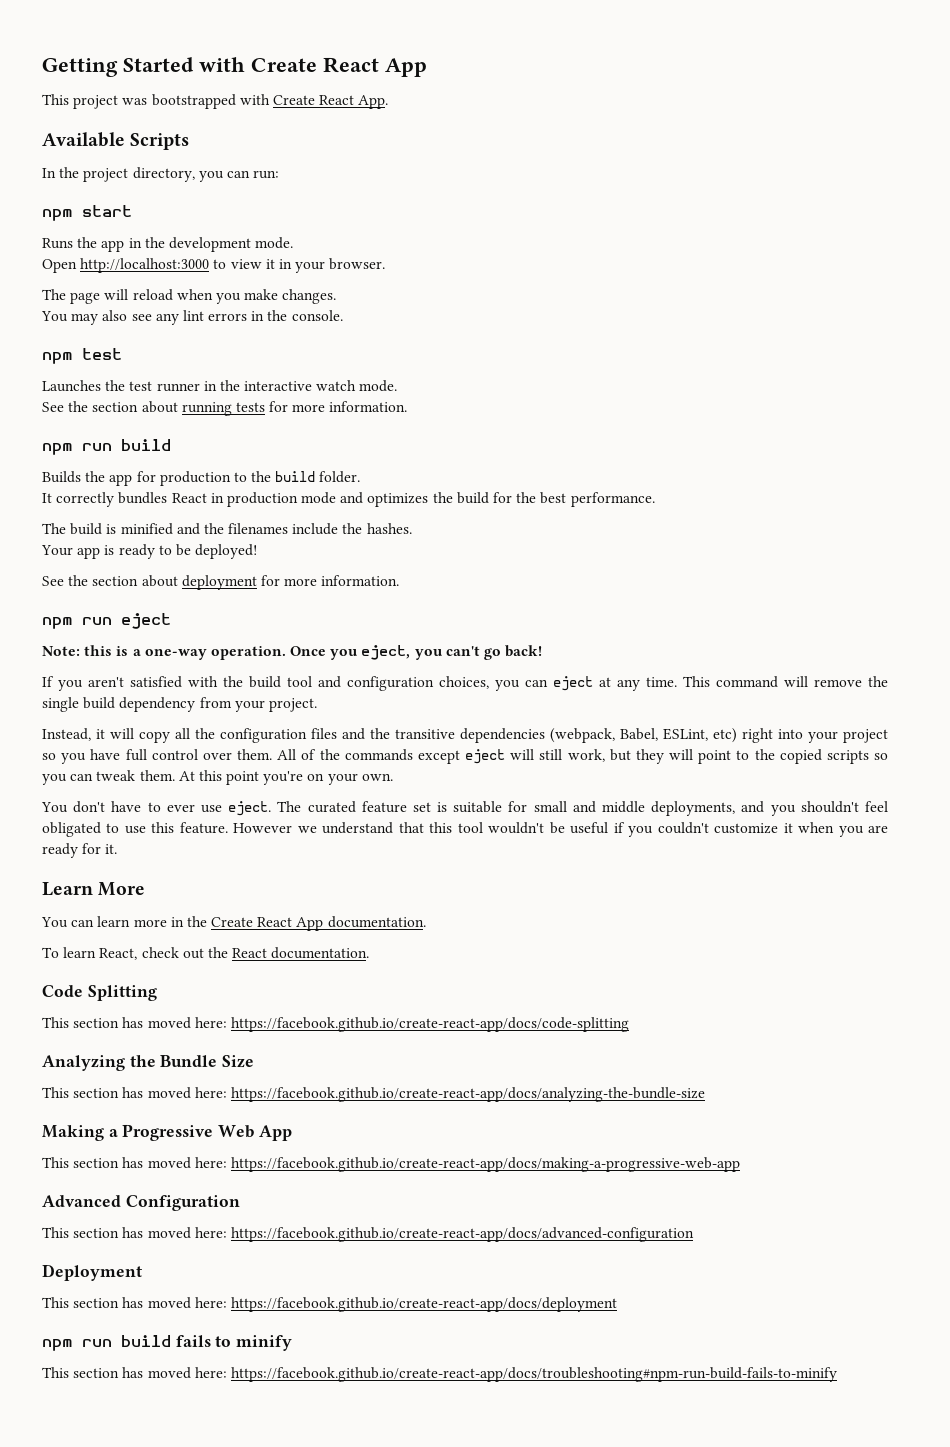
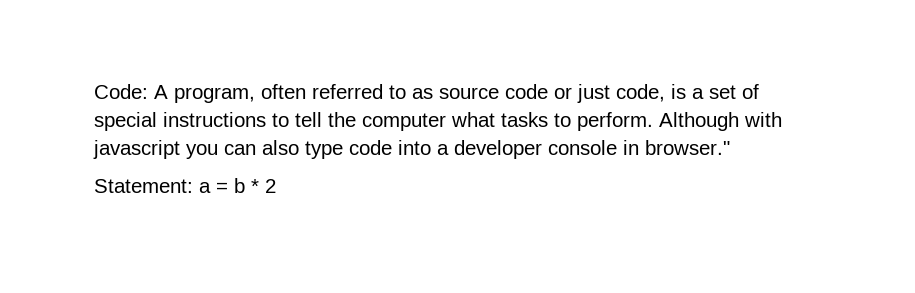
[42,57,427,77] [42,94,389,109] [42,132,190,150] [42,167,280,182] [42,205,132,221] [42,237,294,252] [42,258,386,273] [42,289,337,304] [41,310,343,325] [42,348,122,364] [42,380,398,392] [42,401,408,416] [42,439,171,455] [42,471,361,486] [42,492,655,507] [42,523,412,535] [41,544,258,559] [42,575,400,590] [42,613,171,629] [42,645,543,660] [42,676,888,691] [42,697,317,712] [42,728,888,743] [42,749,888,764] [42,770,393,785] [41,801,888,816] [42,822,889,837] [42,843,118,858] [42,882,146,896] [41,916,426,931] [42,947,370,960] [42,985,157,1001] [42,1017,629,1032] [42,1055,255,1071] [42,1087,705,1102] [42,1124,292,1141] [42,1157,740,1172] [42,1195,240,1211] [42,1227,694,1242] [42,1264,142,1281] [42,1297,617,1312] [42,1335,293,1351] [42,1367,837,1382] Getting Started with Create React App // This project was bootstrapped with Create React App. // Available Scripts // In the project directory, you can run: // npm start // Runs the app in the development mode. // Open http://localhost:3000 to view it in your browser. // The page will reload when you make changes. // You may also see any lint errors in the console. // npm test // Launches the test runner in the interactive watch mode. // See the section about running tests for more information. // npm run build // Builds the app for production to the build folder. // It correctly bundles React in production mode and optimizes the build for the best performance. // The build is minified and the filenames include the hashes. // Your app is ready to be deployed! // See the section about deployment for more information. // npm run eject // Note: this is a one-way operation. Once you eject, you can't go back! // If you aren't satisfied with the build tool and configuration choices, you can eject at any time. This command will remove the single build dependency from your project. // Instead, it will copy all the configuration files and the transitive dependencies (webpack, Babel, ESLint, etc) right into your project so you have full control over them. All of the commands except eject will still work, but they will point to the copied scripts so you can tweak them. At this point you're on your own. // You don't have to ever use eject. The curated feature set is suitable for small and middle deployments, and you shouldn't feel obligated to use this feature. However we understand that this tool wouldn't be useful if you couldn't customize it when you are ready for it. // Learn More // You can learn more in the Create React App documentation. // To learn React, check out the React documentation. // Code Splitting // This section has moved here: https://facebook.github.io/create-react-app/docs/code-splitting // Analyzing the Bundle Size // This section has moved here: https://facebook.github.io/create-react-app/docs/analyzing-the-bundle-size // Making a Progressive Web App // This section has moved here: https://facebook.github.io/create-react-app/docs/making-a-progressive-web-app // Advanced Configuration // This section has moved here: https://facebook.github.io/create-react-app/docs/advanced-configuration // Deployment // This section has moved here: https://facebook.github.io/create-react-app/docs/deployment // npm run build fails to minify // This section has moved here: https://facebook.github.io/create-react-app/docs/troubleshooting#npm-run-build-fails-to-minify -> [94,84,759,103] [94,112,782,131] [93,140,730,159] [94,178,276,193] Code: A program, often referred to as source code or just code, is a set of special instructions to tell the computer what tasks to perform. Although with javascript you can also type code into a developer console in browser." // Statement: a = b * 2

